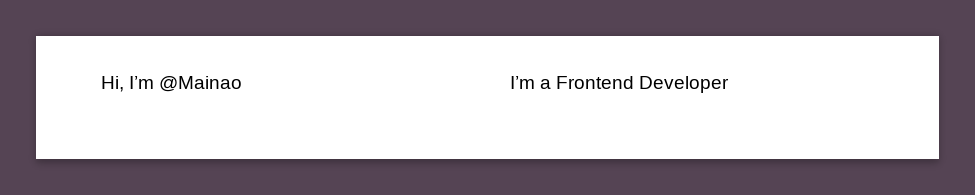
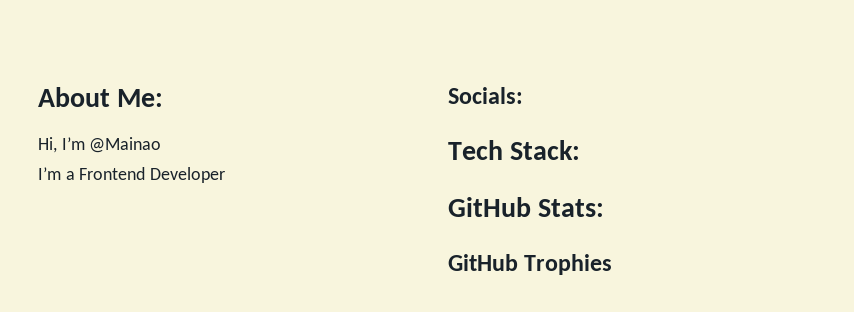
(101, 84) none -> [38,87,164,107] About Me: //
(730, 84) none -> [448,87,523,104] [448,140,581,160] [448,197,605,217] [448,254,613,275] // Socials: // Tech Stack: // GitHub Stats: // GitHub Trophies

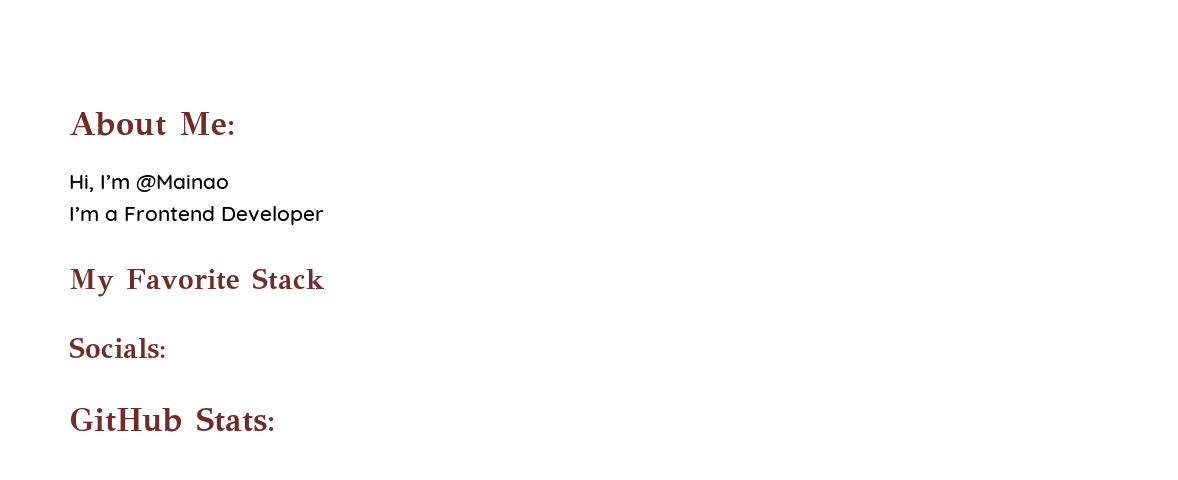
(226, 175) none -> [69,268,325,297] // My Favorite Stack
[448,140,581,160] // Tech Stack: -> (166, 348) none
[448,254,613,275] // GitHub Trophies -> (275, 419) none

